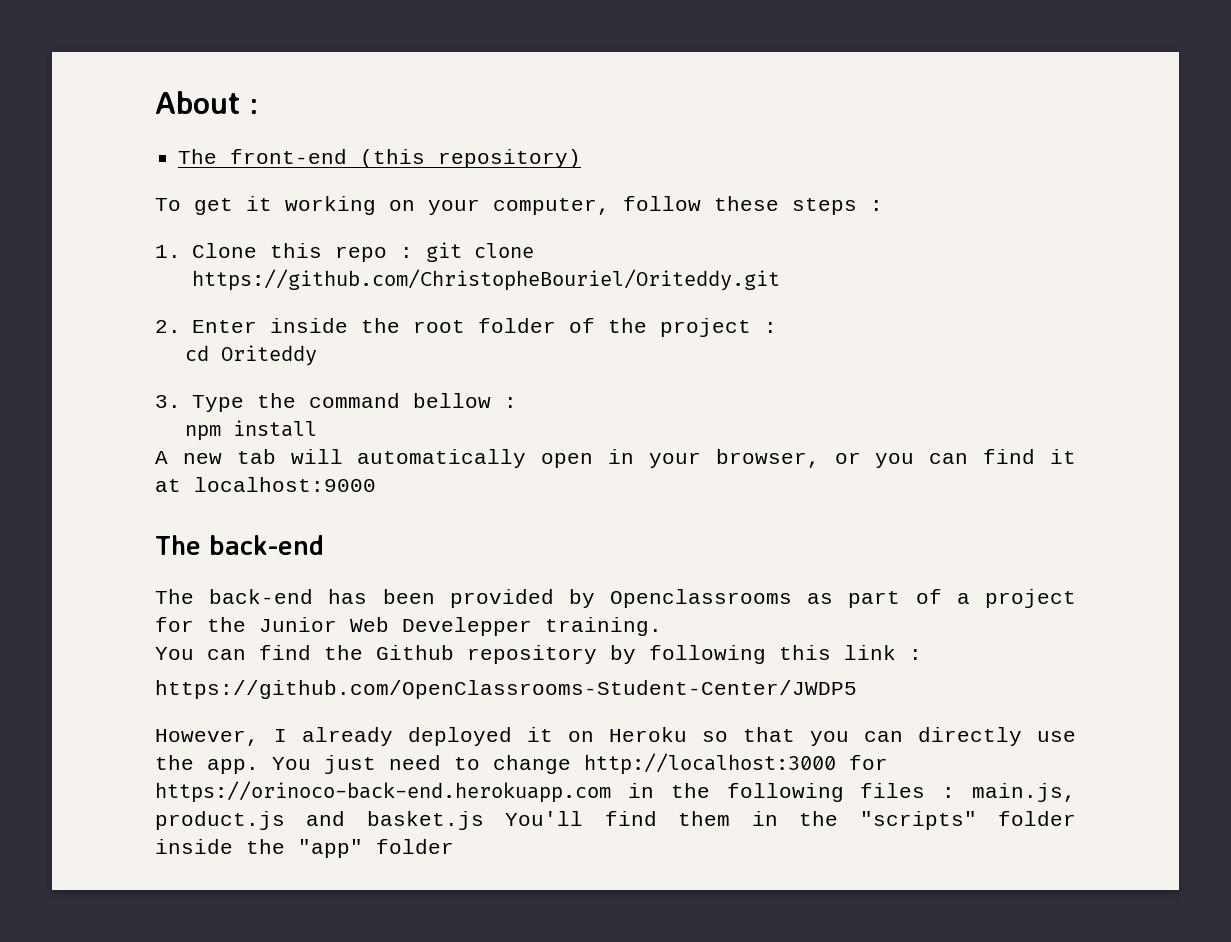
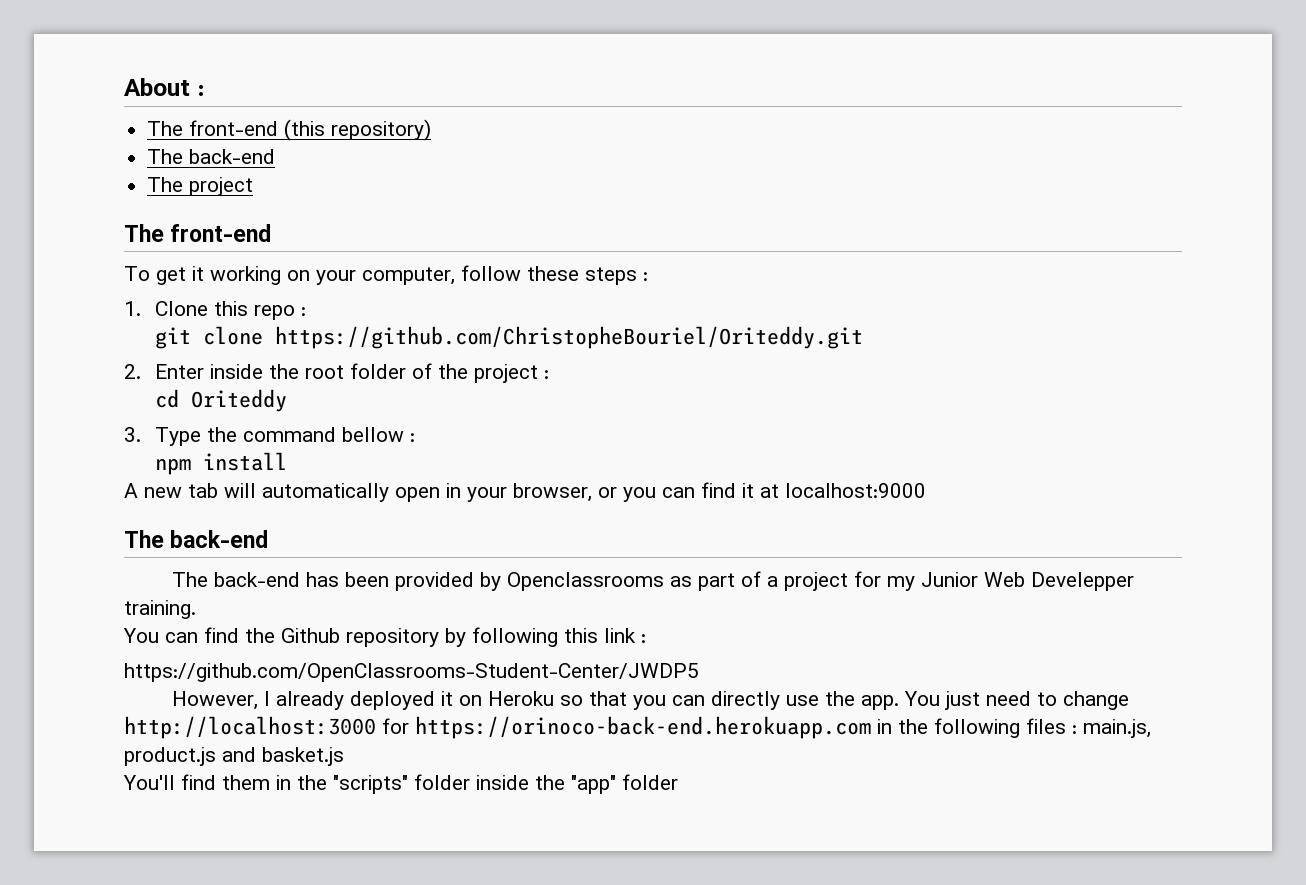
(582, 158) none -> [147,149,276,164] [147,177,254,196] [124,224,272,242] // The back-end // The project // The front-end
(413, 252) none -> (306, 311) //
[207,617,246,632] the -> [886,576,915,591] my
(484, 820) none -> (344, 756) //

